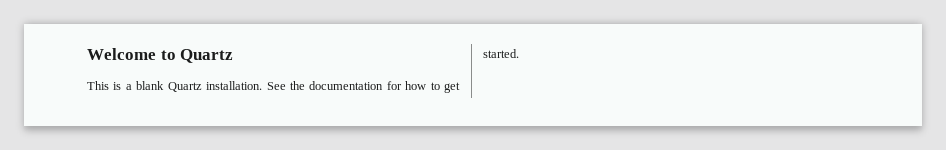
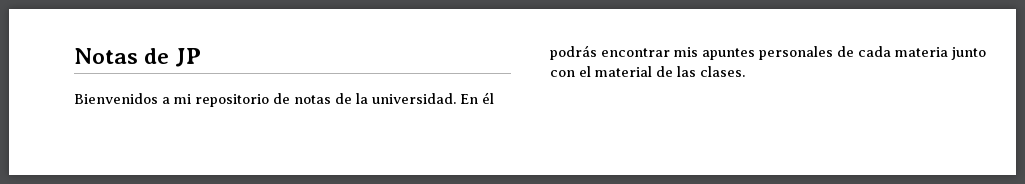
[87,48,234,63] [87,81,461,93] [483,49,519,58] Welcome to Quartz // This is a blank Quartz installation. See the documentation for how to get started. -> [74,48,202,67] [74,92,494,107] [550,45,986,60] [550,66,745,77] Notas de JP // Bienvenidos a mi repositorio de notas de la universidad. En él podrás encontrar mis apuntes personales de cada materia junto con el material de las clases.

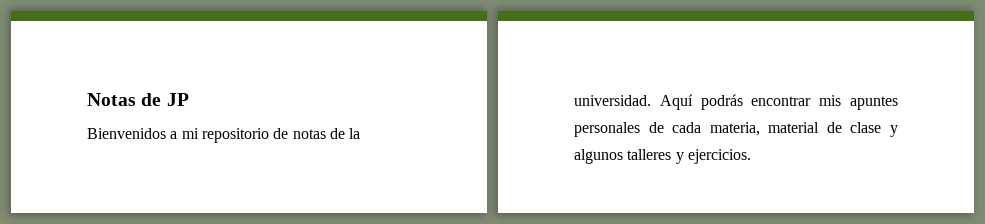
[460,92,494,104] En él -> [659,94,693,110] Aquí
[895,47,986,60] [550,66,745,77] materia junto con el material de las clases. -> [709,122,898,137] [574,149,751,164] materia, material de clase y algunos talleres y ejercicios.

